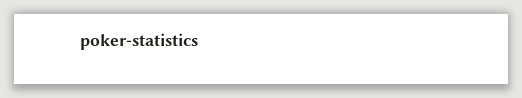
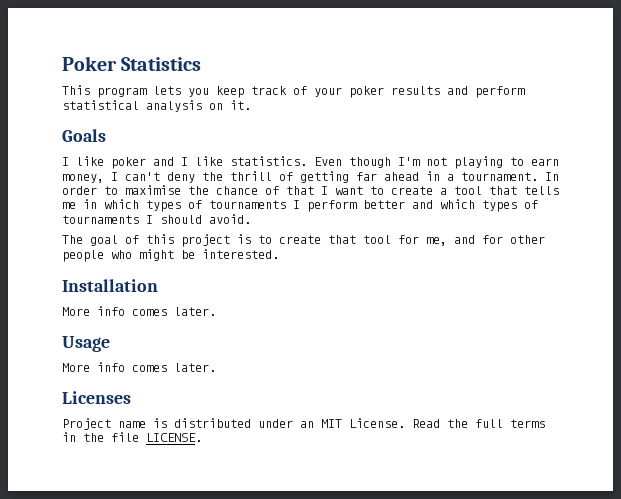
[80,33,198,50] poker-statistics -> [62,56,202,71] [62,85,525,98] [62,100,251,112] [62,129,106,142] [62,156,559,169] [62,171,559,183] [62,185,559,195] [62,199,538,212] [62,214,251,224] [62,234,545,247] [62,249,279,262] [62,279,158,292] [62,306,216,316] [62,336,110,352] [62,362,216,372] [62,391,131,404] [62,418,545,430] [62,432,202,442] Poker Statistics // This program lets you keep track of your poker results and perform statistical analysis on it. // Goals // I like poker and I like statistics. Even though I'm not playing to earn money, I can't deny the thrill of getting far ahead in a tournament. In order to maximise the chance of that I want to create a tool that tells me in which types of tournaments I perform better and which types of tournaments I should avoid. // The goal of this project is to create that tool for me, and for other people who might be interested. // Installation // More info comes later. // Usage // More info comes later. // Licenses // Project name is distributed under an MIT License. Read the full terms in the file LICENSE.

